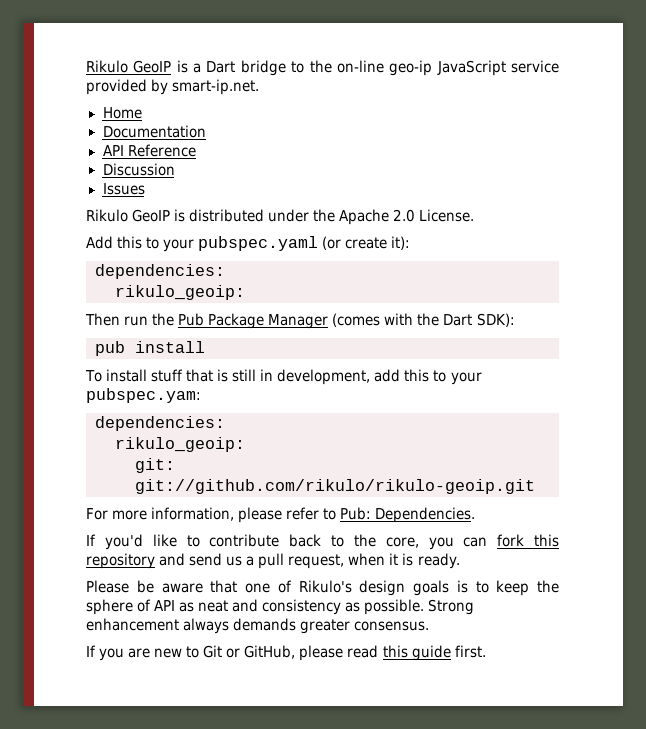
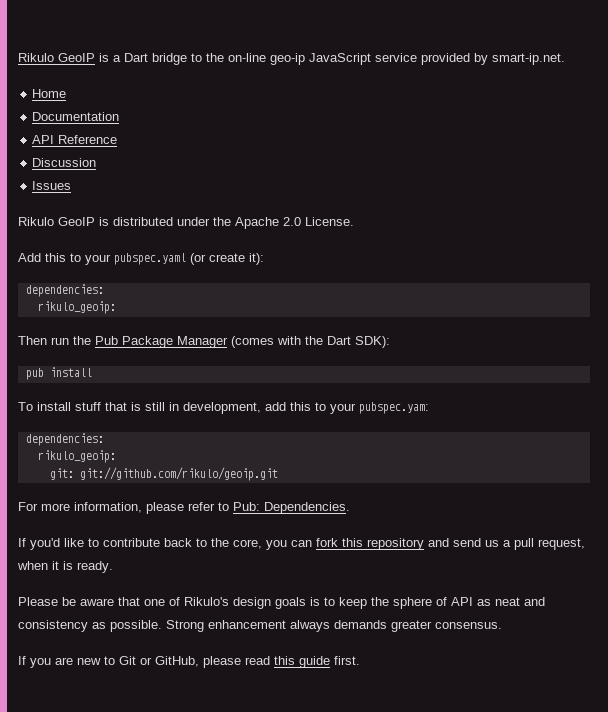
[135,479,535,494] git://github.com/rikulo/rikulo-geoip.git -> [79,467,278,481] git://github.com/rikulo/geoip.git

